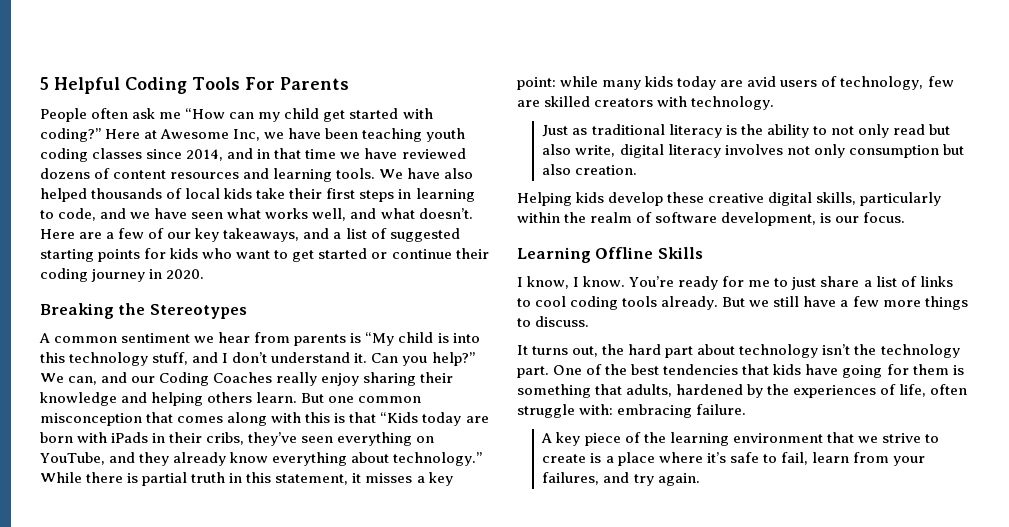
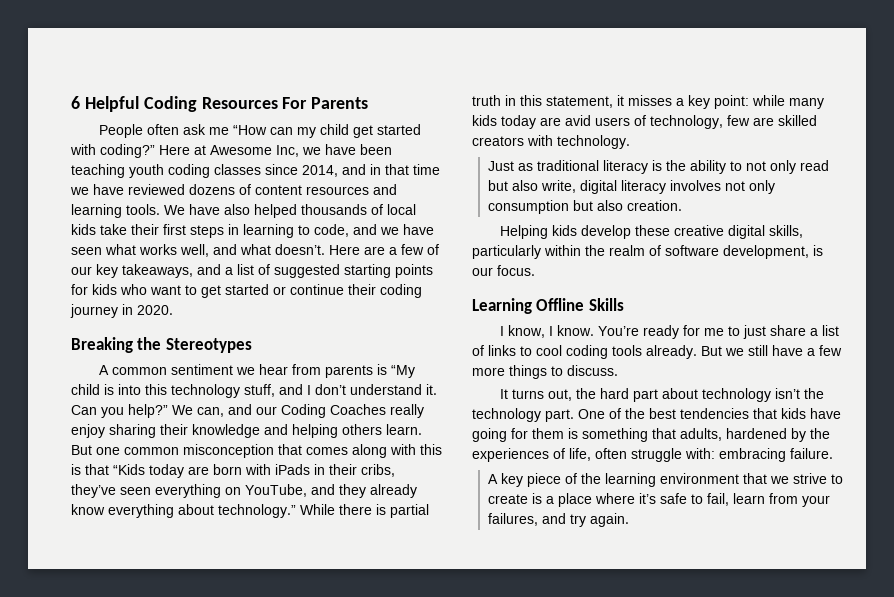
[40,77,49,90] 5 -> [71,96,80,109] 6
[192,77,240,90] Tools -> [201,97,278,109] Resources

